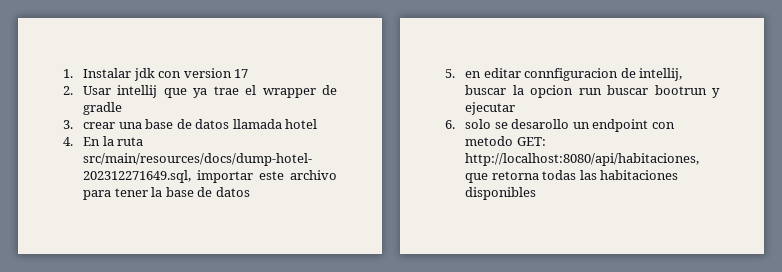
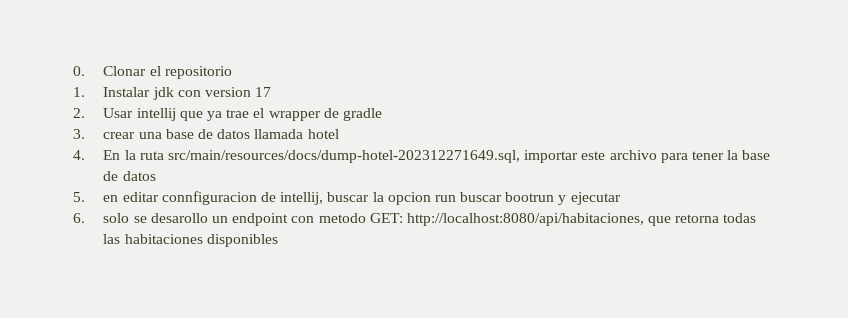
(63, 73) none -> [73,66,232,79] 0. Clonar el repositorio //

